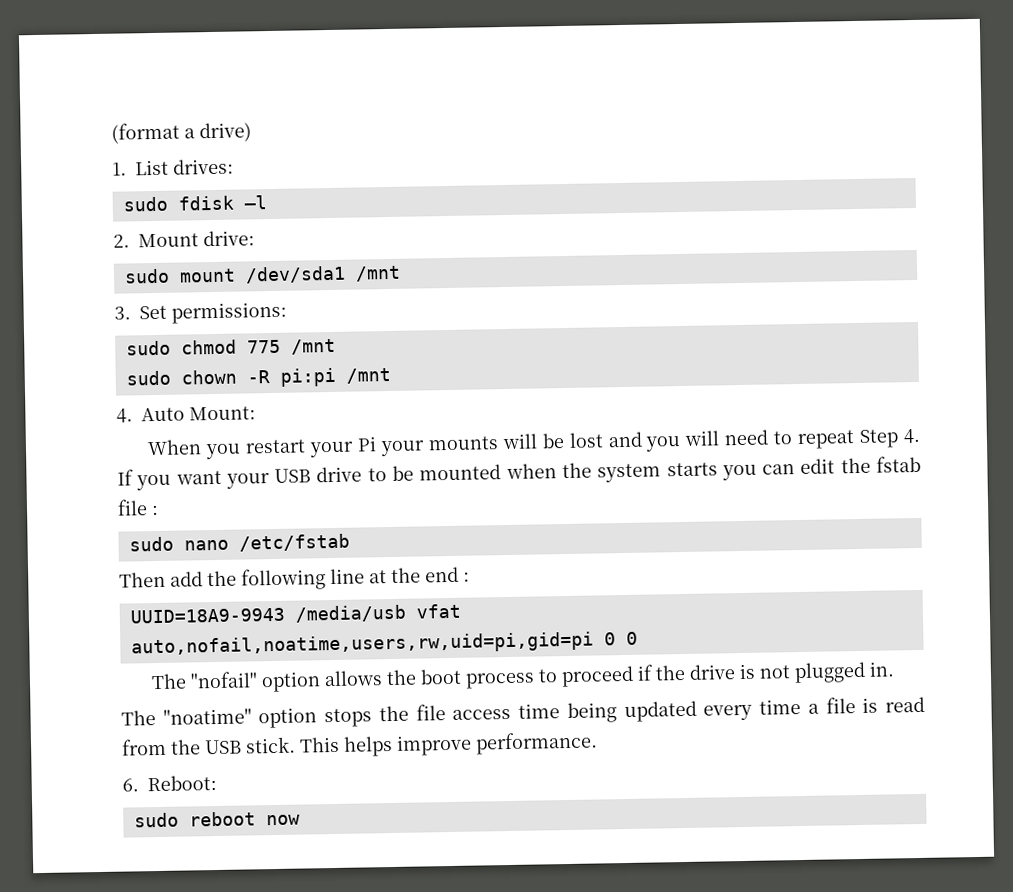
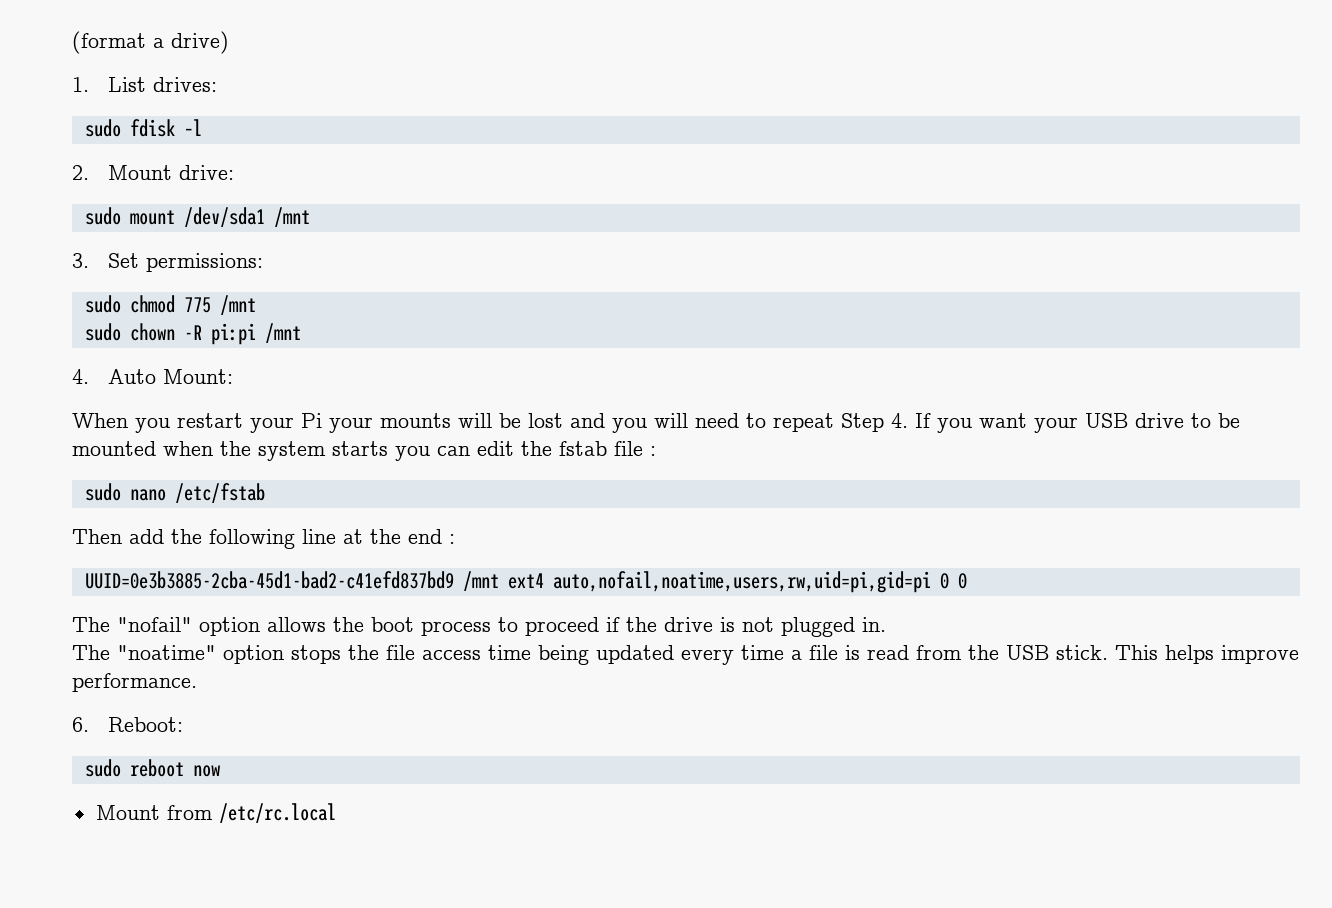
[129,603,461,624] UUID=18A9-9943 /media/usb vfat -> [84,571,544,591] UUID=0e3b3885-2cba-45d1-bad2-c41efd837bd9 /mnt ext4
(300, 820) none -> [95,803,336,823] // Mount from /etc/rc.local

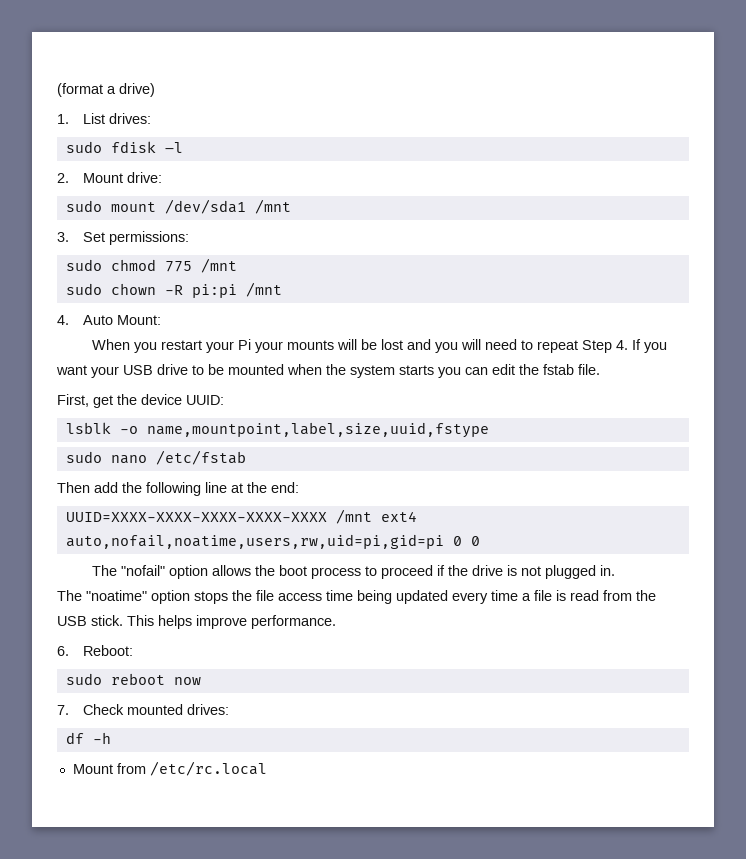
[614,441,656,456] file : -> [578,364,600,375] [57,394,224,408] [65,422,489,438] file. // First, get the device UUID: // lsblk -o name,mountpoint,label,size,uuid,fstype
[408,529,455,544] [84,571,454,589] end : // UUID=0e3b3885-2cba-45d1-bad2-c41efd837bd9 -> [271,482,299,493] [65,512,327,522] end: // UUID=XXXX-XXXX-XXXX-XXXX-XXXX
(220, 771) none -> [57,704,229,715] [65,732,111,744] // 7. Check mounted drives: // df -h

